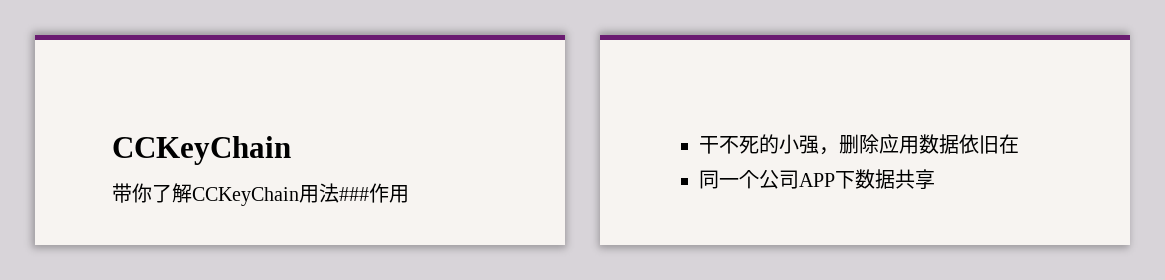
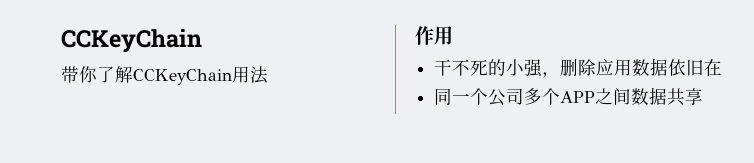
[339,187,369,201] ### -> (268, 75) //
[799,171,855,189] APP下 -> [524,88,632,105] 多个APP之间

